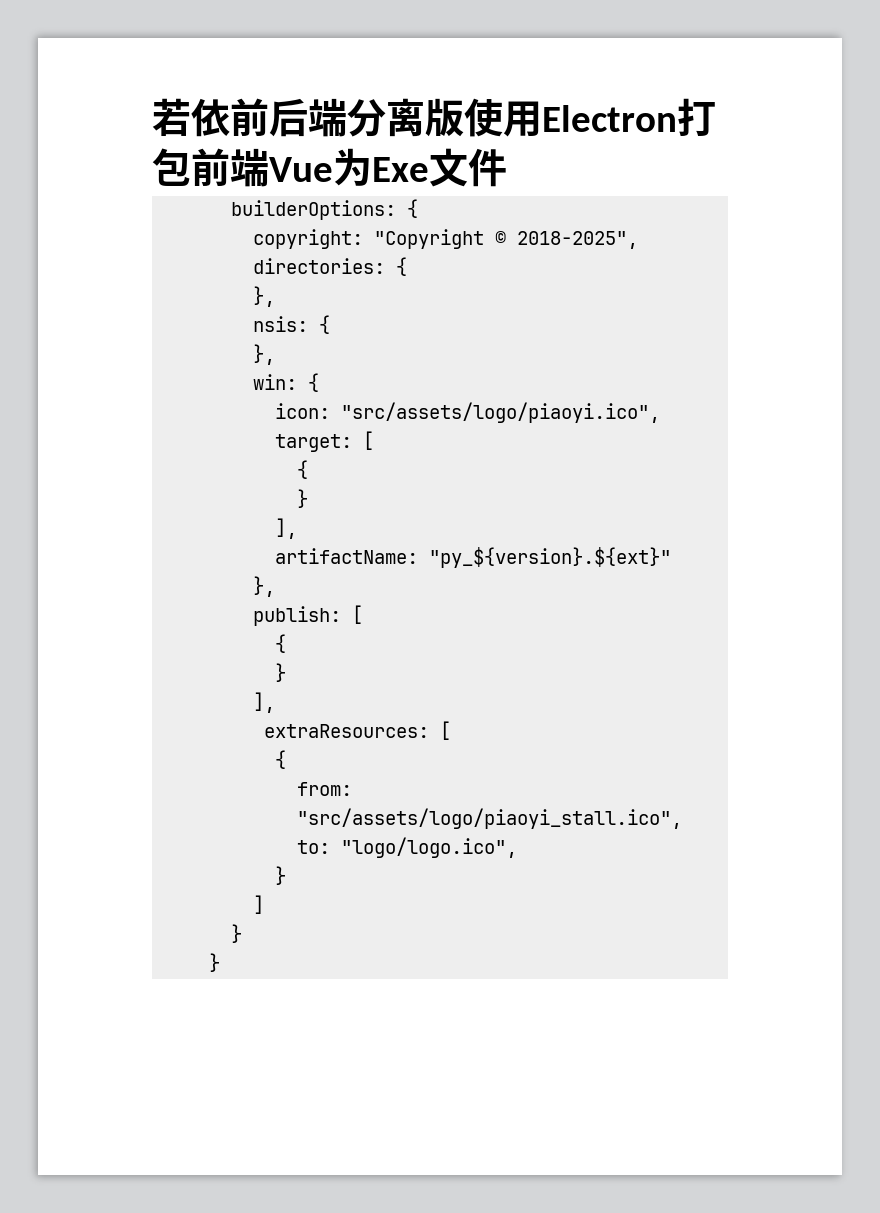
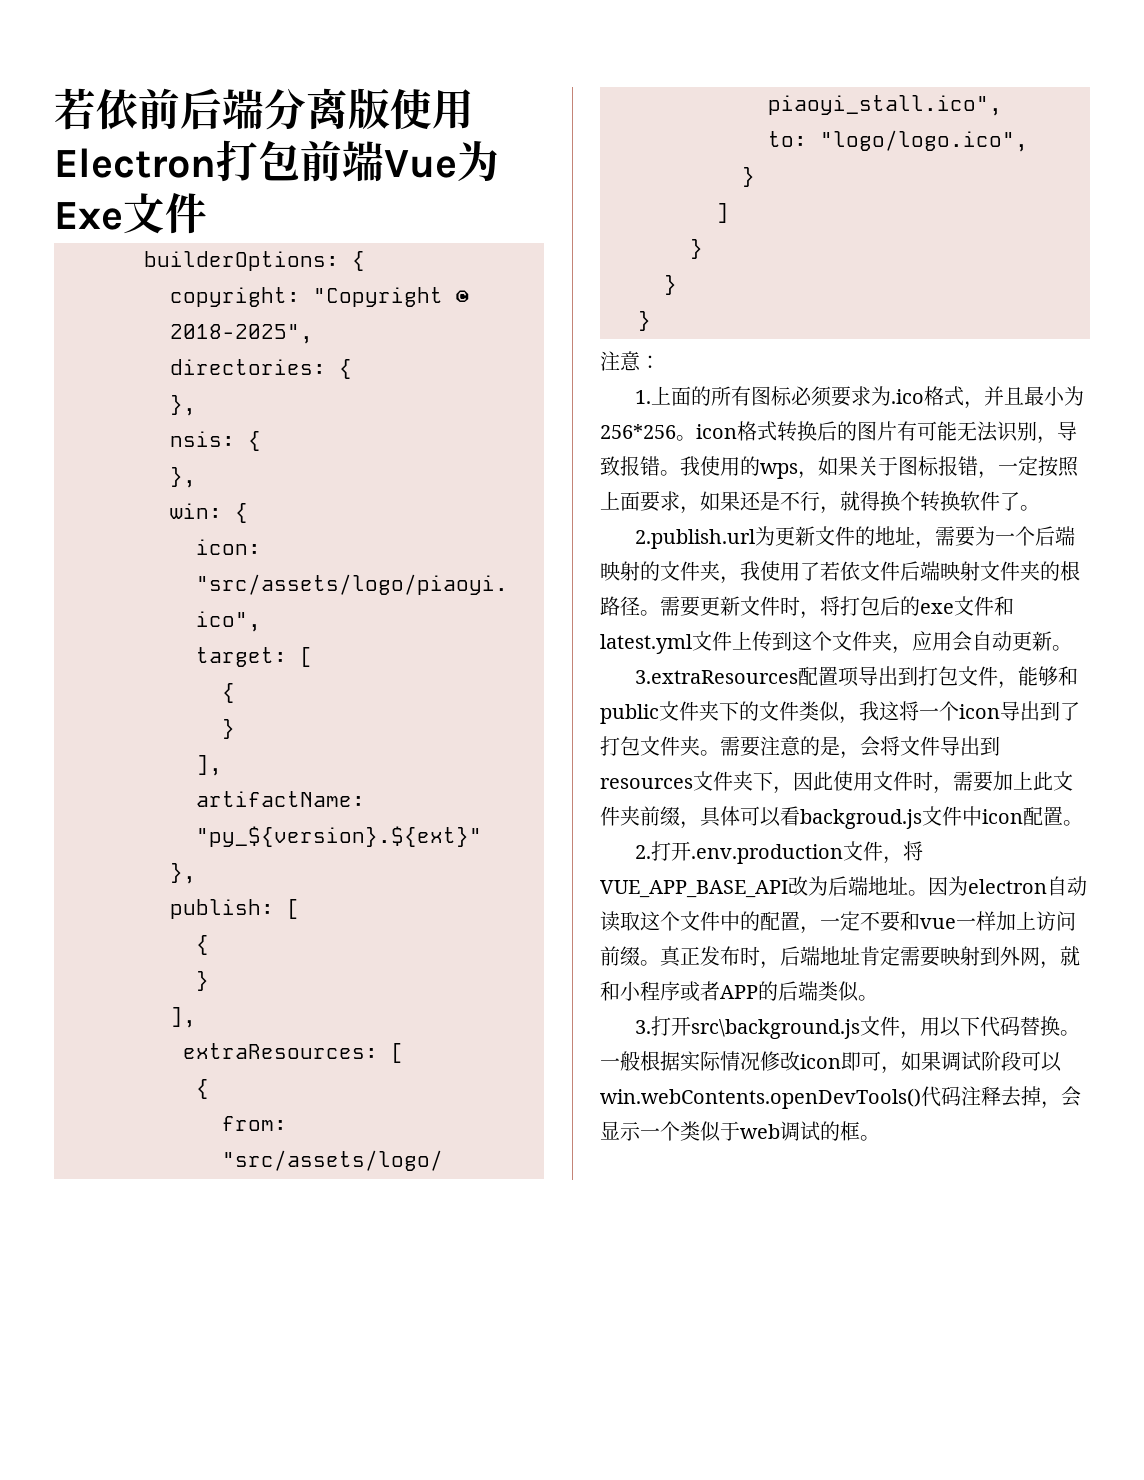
(220, 962) none -> [638,311,651,331] [600,351,660,371] [634,386,1084,409] [600,421,1077,444] [600,456,1079,479] [600,491,1040,514] [634,526,1075,549] [600,561,1080,584] [600,596,1014,619] [600,631,1072,654] [634,666,1078,689] [600,701,1080,724] [600,736,1000,759] [600,771,1073,794] [600,806,1083,829] [634,841,923,864] [600,876,1087,898] [600,911,1076,934] [600,946,1080,969] [600,981,878,1002] [634,1016,1080,1039] [600,1051,1062,1074] [600,1086,1081,1109] [600,1121,880,1142] // } // 注意： // 1.上面的所有图标必须要求为.ico格式，并且最小为256*256。icon格式转换后的图片有可能无法识别，导致报错。我使用的wps，如果关于图标报错，一定按照上面要求，如果还是不行，就得换个转换软件了。 // 2.publish.url为更新文件的地址，需要为一个后端映射的文件夹，我使用了若依文件后端映射文件夹的根路径。需要更新文件时，将打包后的exe文件和latest.yml文件上传到这个文件夹，应用会自动更新。 // 3.extraResources配置项导出到打包文件，能够和public文件夹下的文件类似，我这将一个icon导出到了打包文件夹。需要注意的是，会将文件导出到resources文件夹下，因此使用文件时，需要加上此文件夹前缀，具体可以看backgroud.js文件中icon配置。 // 2.打开.env.production文件，将VUE_APP_BASE_API改为后端地址。因为electron自动读取这个文件中的配置，一定不要和vue一样加上访问前缀。真正发布时，后端地址肯定需要映射到外网，就和小程序或者APP的后端类似。 // 3.打开src\background.js文件，用以下代码替换。一般根据实际情况修改icon即可，如果调试阶段可以win.webContents.openDevTools()代码注释去掉，会显示一个类似于web调试的框。

